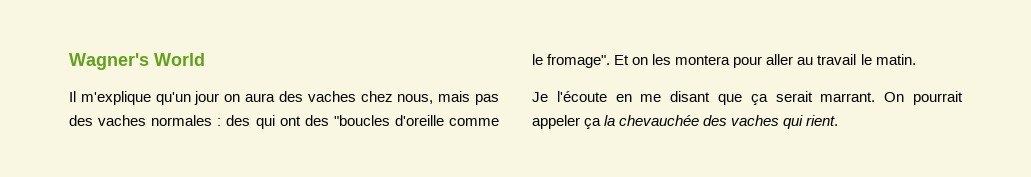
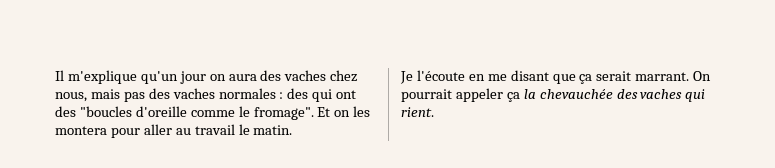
[69,53,205,70] Wagner's World // -> (55, 75) none

